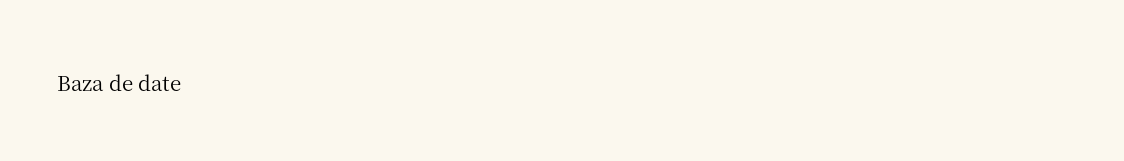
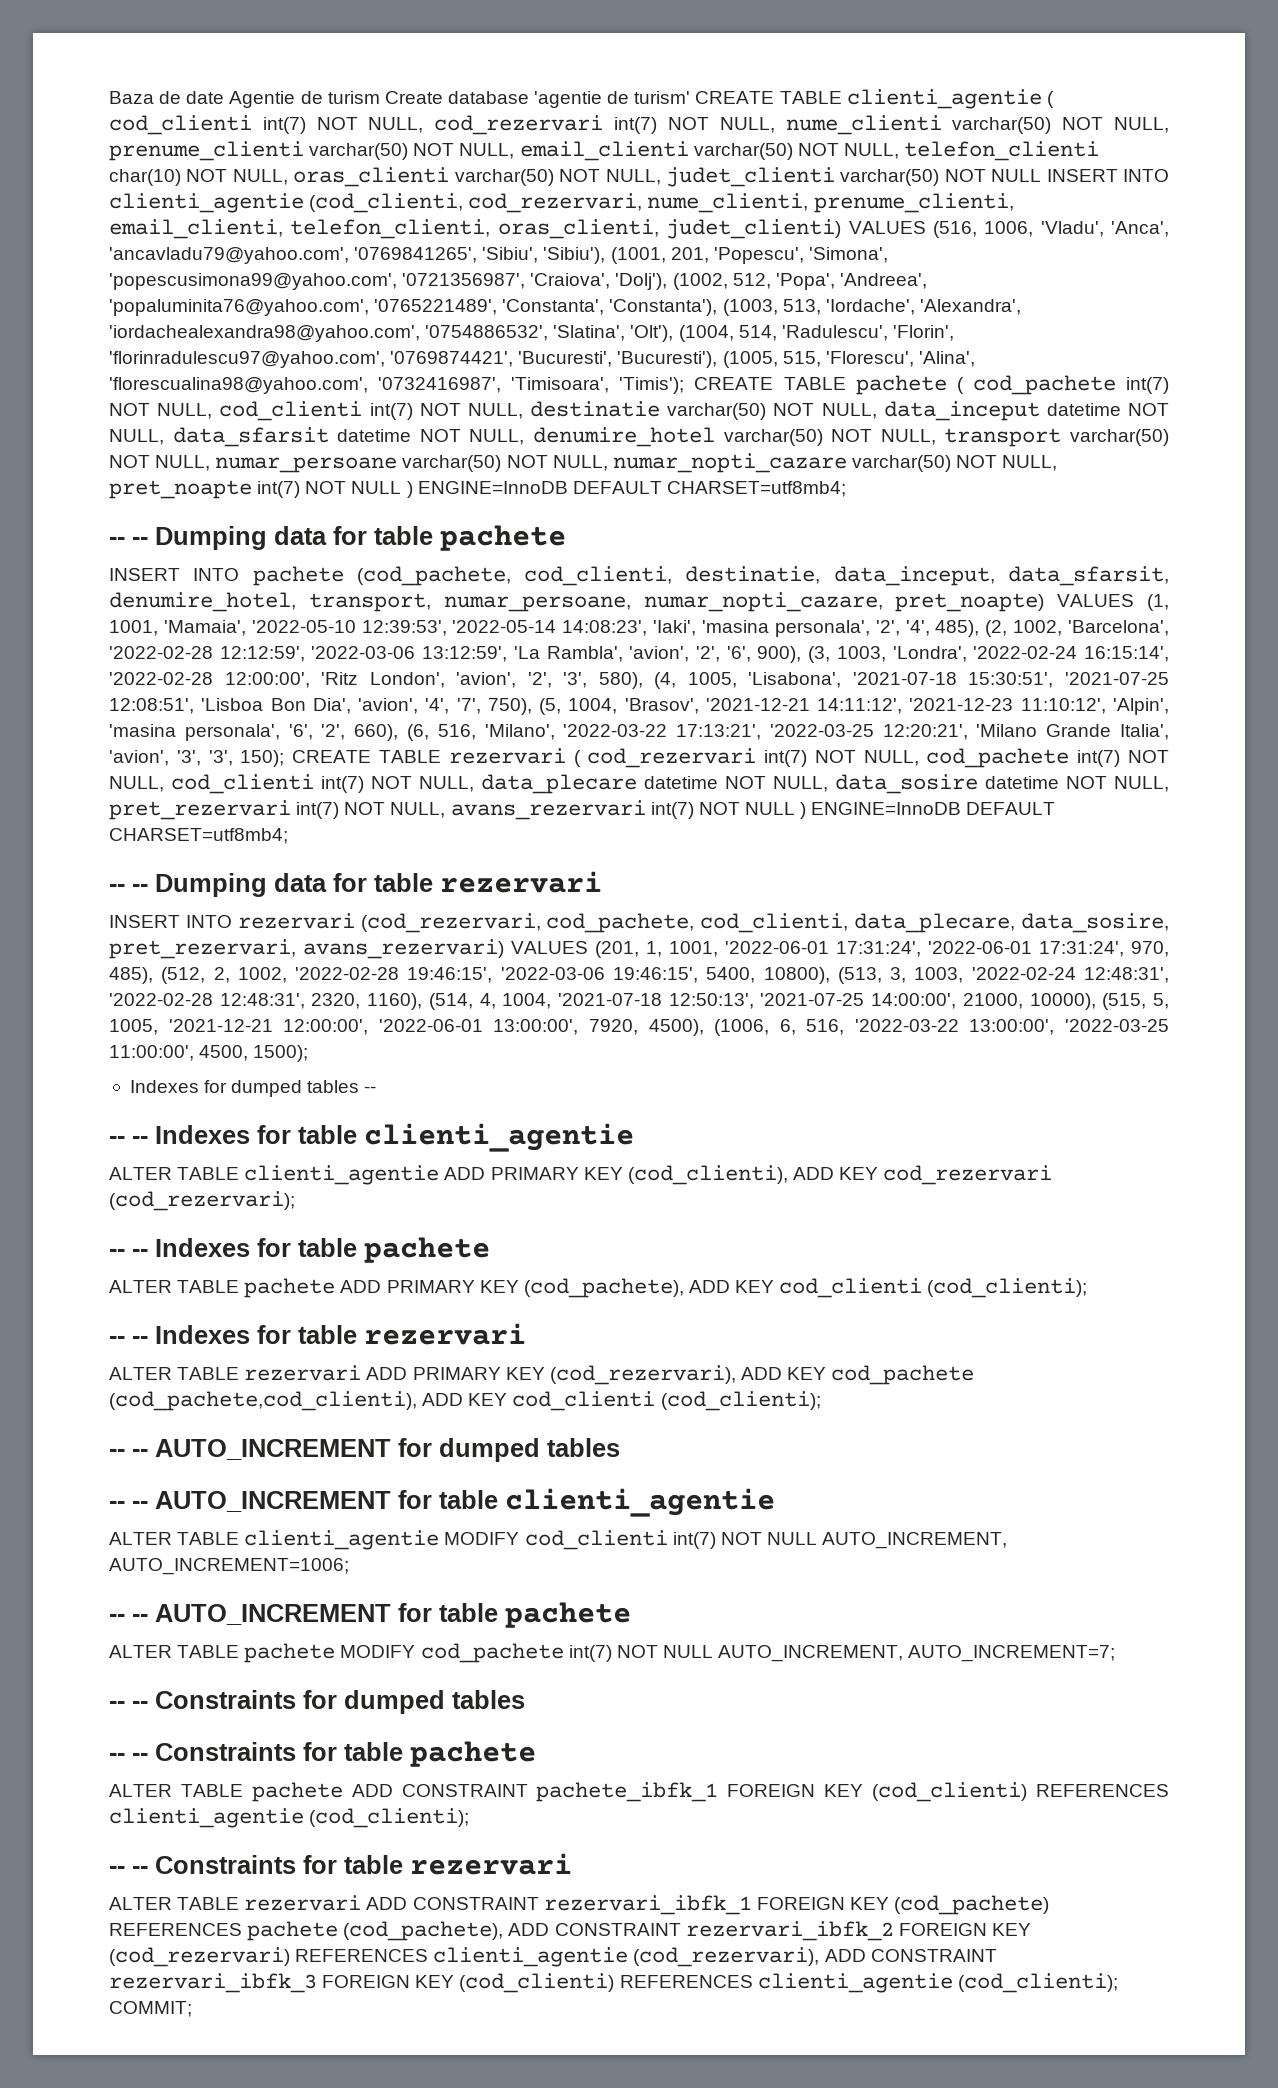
(182, 82) none -> [229,89,1054,109] [109,115,1169,135] [109,141,1100,161] [109,167,1169,187] [109,193,1014,213] [109,219,1169,239] [109,247,888,264] [109,273,927,290] [109,299,1021,316] [109,325,954,342] [109,351,975,368] [109,375,1169,395] [109,401,1169,421] [109,427,1170,447] [109,453,1058,473] [109,480,846,499] [109,525,566,551] [109,566,1169,586] [109,592,1170,612] [109,620,1170,637] [109,646,1169,663] [109,672,1169,689] [109,698,1169,715] [109,724,1170,741] [109,748,1170,768] [109,774,1169,794] [109,800,1056,820] [109,828,288,844] [109,871,602,897] [109,913,1169,933] [109,939,1169,959] [109,967,1170,984] [109,993,1169,1010] [109,1019,1170,1036] [109,1045,309,1062] [129,1080,377,1097] [109,1123,634,1152] [109,1165,1053,1185] [109,1191,295,1211] [109,1237,490,1263] [109,1278,1088,1298] [109,1323,526,1345] [109,1365,975,1385] [109,1391,821,1411] [109,1438,620,1462] [109,1488,775,1517] [109,1530,1008,1550] [109,1558,349,1575] [109,1602,631,1628] [109,1643,1116,1663] [109,1690,525,1714] [109,1741,536,1767] [109,1782,1169,1802] [109,1808,470,1828] [109,1853,572,1875] [109,1895,1050,1915] [109,1921,1031,1941] [109,1947,997,1967] [109,1973,1118,1993] [109,2001,192,2017] Agentie de turism Create database 'agentie de turism' CREATE TABLE clienti_agentie ( cod_clienti int(7) NOT NULL, cod_rezervari int(7) NOT NULL, nume_clienti varchar(50) NOT NULL, prenume_clienti varchar(50) NOT NULL, email_clienti varchar(50) NOT NULL, telefon_clienti char(10) NOT NULL, oras_clienti varchar(50) NOT NULL, judet_clienti varchar(50) NOT NULL INSERT INTO clienti_agentie (cod_clienti, cod_rezervari, nume_clienti, prenume_clienti, email_clienti, telefon_clienti, oras_clienti, judet_clienti) VALUES (516, 1006, 'Vladu', 'Anca', 'ancavladu79@yahoo.com', '0769841265', 'Sibiu', 'Sibiu'), (1001, 201, 'Popescu', 'Simona', 'popescusimona99@yahoo.com', '0721356987', 'Craiova', 'Dolj'), (1002, 512, 'Popa', 'Andreea', 'popaluminita76@yahoo.com', '0765221489', 'Constanta', 'Constanta'), (1003, 513, 'Iordache', 'Alexandra', 'iordachealexandra98@yahoo.com', '0754886532', 'Slatina', 'Olt'), (1004, 514, 'Radulescu', 'Florin', 'florinradulescu97@yahoo.com', '0769874421', 'Bucuresti', 'Bucuresti'), (1005, 515, 'Florescu', 'Alina', 'florescualina98@yahoo.com', '0732416987', 'Timisoara', 'Timis'); CREATE TABLE pachete ( cod_pachete int(7) NOT NULL, cod_clienti int(7) NOT NULL, destinatie varchar(50) NOT NULL, data_inceput datetime NOT NULL, data_sfarsit datetime NOT NULL, denumire_hotel varchar(50) NOT NULL, transport varchar(50) NOT NULL, numar_persoane varchar(50) NOT NULL, numar_nopti_cazare varchar(50) NOT NULL, pret_noapte int(7) NOT NULL ) ENGINE=InnoDB DEFAULT CHARSET=utf8mb4; // -- -- Dumping data for table pachete // INSERT INTO pachete (cod_pachete, cod_clienti, destinatie, data_inceput, data_sfarsit, denumire_hotel, transport, numar_persoane, numar_nopti_cazare, pret_noapte) VALUES (1, 1001, 'Mamaia', '2022-05-10 12:39:53', '2022-05-14 14:08:23', 'Iaki', 'masina personala', '2', '4', 485), (2, 1002, 'Barcelona', '2022-02-28 12:12:59', '2022-03-06 13:12:59', 'La Rambla', 'avion', '2', '6', 900), (3, 1003, 'Londra', '2022-02-24 16:15:14', '2022-02-28 12:00:00', 'Ritz London', 'avion', '2', '3', 580), (4, 1005, 'Lisabona', '2021-07-18 15:30:51', '2021-07-25 12:08:51', 'Lisboa Bon Dia', 'avion', '4', '7', 750), (5, 1004, 'Brasov', '2021-12-21 14:11:12', '2021-12-23 11:10:12', 'Alpin', 'masina personala', '6', '2', 660), (6, 516, 'Milano', '2022-03-22 17:13:21', '2022-03-25 12:20:21', 'Milano Grande Italia', 'avion', '3', '3', 150); CREATE TABLE rezervari ( cod_rezervari int(7) NOT NULL, cod_pachete int(7) NOT NULL, cod_clienti int(7) NOT NULL, data_plecare datetime NOT NULL, data_sosire datetime NOT NULL, pret_rezervari int(7) NOT NULL, avans_rezervari int(7) NOT NULL ) ENGINE=InnoDB DEFAULT CHARSET=utf8mb4; // -- -- Dumping data for table rezervari // INSERT INTO rezervari (cod_rezervari, cod_pachete, cod_clienti, data_plecare, data_sosire, pret_rezervari, avans_rezervari) VALUES (201, 1, 1001, '2022-06-01 17:31:24', '2022-06-01 17:31:24', 970, 485), (512, 2, 1002, '2022-02-28 19:46:15', '2022-03-06 19:46:15', 5400, 10800), (513, 3, 1003, '2022-02-24 12:48:31', '2022-02-28 12:48:31', 2320, 1160), (514, 4, 1004, '2021-07-18 12:50:13', '2021-07-25 14:00:00', 21000, 10000), (515, 5, 1005, '2021-12-21 12:00:00', '2022-06-01 13:00:00', 7920, 4500), (1006, 6, 516, '2022-03-22 13:00:00', '2022-03-25 11:00:00', 4500, 1500); // Indexes for dumped tables -- // -- -- Indexes for table clienti_agentie // ALTER TABLE clienti_agentie ADD PRIMARY KEY (cod_clienti), ADD KEY cod_rezervari (cod_rezervari); // -- -- Indexes for table pachete // ALTER TABLE pachete ADD PRIMARY KEY (cod_pachete), ADD KEY cod_clienti (cod_clienti); // -- -- Indexes for table rezervari // ALTER TABLE rezervari ADD PRIMARY KEY (cod_rezervari), ADD KEY cod_pachete (cod_pachete,cod_clienti), ADD KEY cod_clienti (cod_clienti); // -- -- AUTO_INCREMENT for dumped tables // -- -- AUTO_INCREMENT for table clienti_agentie // ALTER TABLE clienti_agentie MODIFY cod_clienti int(7) NOT NULL AUTO_INCREMENT, AUTO_INCREMENT=1006; // -- -- AUTO_INCREMENT for table pachete // ALTER TABLE pachete MODIFY cod_pachete int(7) NOT NULL AUTO_INCREMENT, AUTO_INCREMENT=7; // -- -- Constraints for dumped tables // -- -- Constraints for table pachete // ALTER TABLE pachete ADD CONSTRAINT pachete_ibfk_1 FOREIGN KEY (cod_clienti) REFERENCES clienti_agentie (cod_clienti); // -- -- Constraints for table rezervari // ALTER TABLE rezervari ADD CONSTRAINT rezervari_ibfk_1 FOREIGN KEY (cod_pachete) REFERENCES pachete (cod_pachete), ADD CONSTRAINT rezervari_ibfk_2 FOREIGN KEY (cod_rezervari) REFERENCES clienti_agentie (cod_rezervari), ADD CONSTRAINT rezervari_ibfk_3 FOREIGN KEY (cod_clienti) REFERENCES clienti_agentie (cod_clienti); COMMIT;

